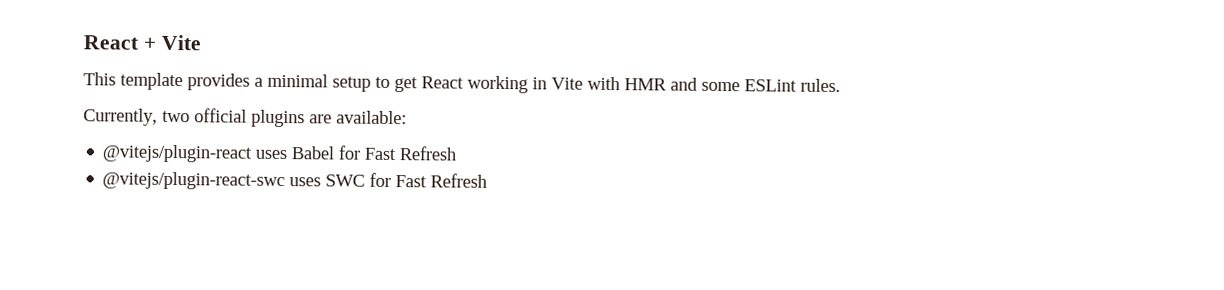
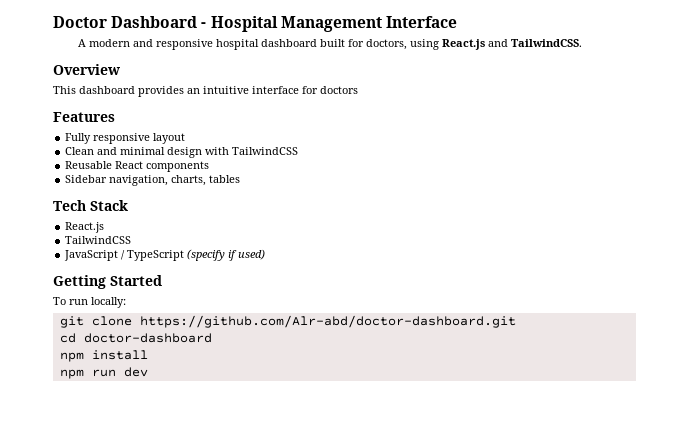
[83,34,201,51] [83,72,841,94] [83,108,407,128] [102,144,457,163] [102,171,488,191] React + Vite // This template provides a minimal setup to get React working in Vite with HMR and some ESLint rules. // Currently, two official plugins are available: // @vitejs/plugin-react uses Babel for Fast Refresh // @vitejs/plugin-react-swc uses SWC for Fast Refresh -> [53,16,457,32] [78,39,583,50] [53,64,120,75] [53,86,358,97] [53,112,115,122] [65,133,186,144] [65,147,299,158] [65,161,210,172] [65,175,241,186] [53,200,128,211] [65,222,105,233] [65,236,132,244] [64,249,266,261] [53,275,162,289] [53,297,126,308] [59,315,516,328] [59,333,212,343] [59,350,148,362] [59,367,148,379] Doctor Dashboard - Hospital Management Interface // A modern and responsive hospital dashboard built for doctors, using React.js and TailwindCSS. // Overview // This dashboard provides an intuitive interface for doctors // Features // Fully responsive layout // Clean and minimal design with TailwindCSS // Reusable React components // Sidebar navigation, charts, tables // Tech Stack // React.js // TailwindCSS // JavaScript / TypeScript (specify if used) // Getting Started // To run locally: // git clone https://github.com/Alr-abd/doctor-dashboard.git // cd doctor-dashboard // npm install // npm run dev

